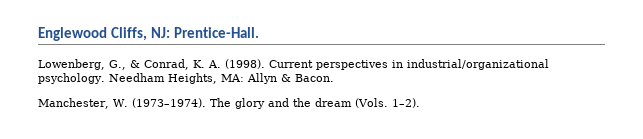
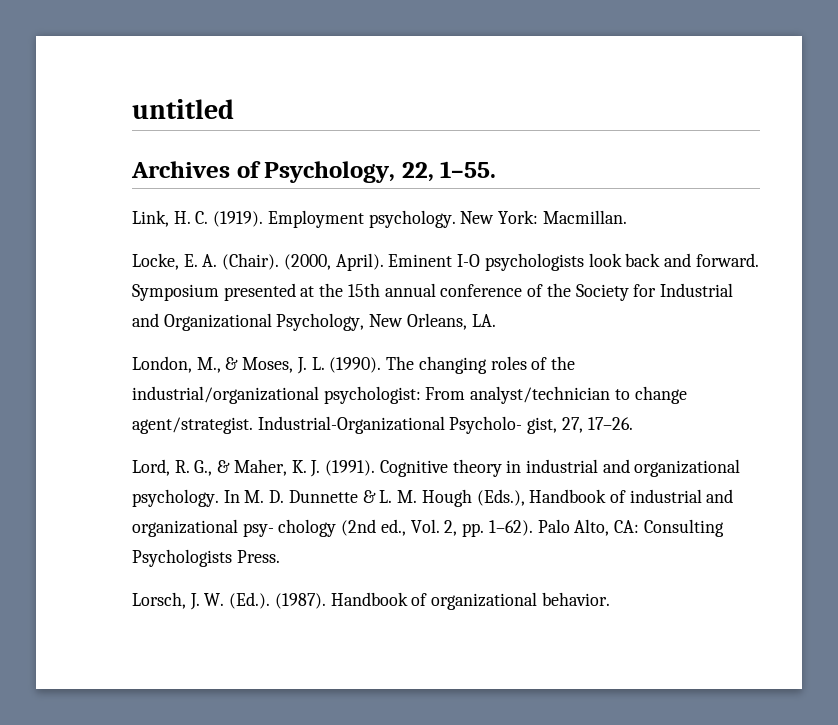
[38,27,259,41] [38,59,549,70] [38,73,334,84] [38,98,420,109] Englewood Cliffs, NJ: Prentice-Hall. // Lowenberg, G., & Conrad, K. A. (1998). Current perspectives in industrial/organizational psychology. Needham Heights, MA: Allyn & Bacon. // Manchester, W. (1973–1974). The glory and the dream (Vols. 1–2). -> [132,99,234,119] [131,161,497,183] [132,210,627,228] [132,253,759,271] [132,283,733,301] [132,313,496,331] [132,356,575,374] [132,386,687,404] [132,416,633,434] [132,459,741,477] [132,489,734,507] [132,519,724,537] [132,549,280,567] [132,592,610,610] untitled // Archives of Psychology, 22, 1–55. // Link, H. C. (1919). Employment psychology. New York: Macmillan. // Locke, E. A. (Chair). (2000, April). Eminent I-O psychologists look back and forward. Symposium presented at the 15th annual conference of the Society for Industrial and Organizational Psychology, New Orleans, LA. // London, M., & Moses, J. L. (1990). The changing roles of the industrial/organizational psychologist: From analyst/technician to change agent/strategist. Industrial-Organizational Psycholo- gist, 27, 17–26. // Lord, R. G., & Maher, K. J. (1991). Cognitive theory in industrial and organizational psychology. In M. D. Dunnette & L. M. Hough (Eds.), Handbook of industrial and organizational psy- chology (2nd ed., Vol. 2, pp. 1–62). Palo Alto, CA: Consulting Psychologists Press. // Lorsch, J. W. (Ed.). (1987). Handbook of organizational behavior.

